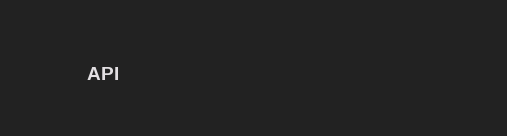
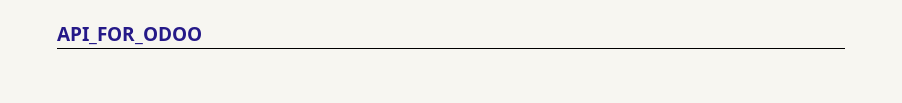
[87,67,119,80] API -> [57,27,202,45] API_FOR_ODOO

